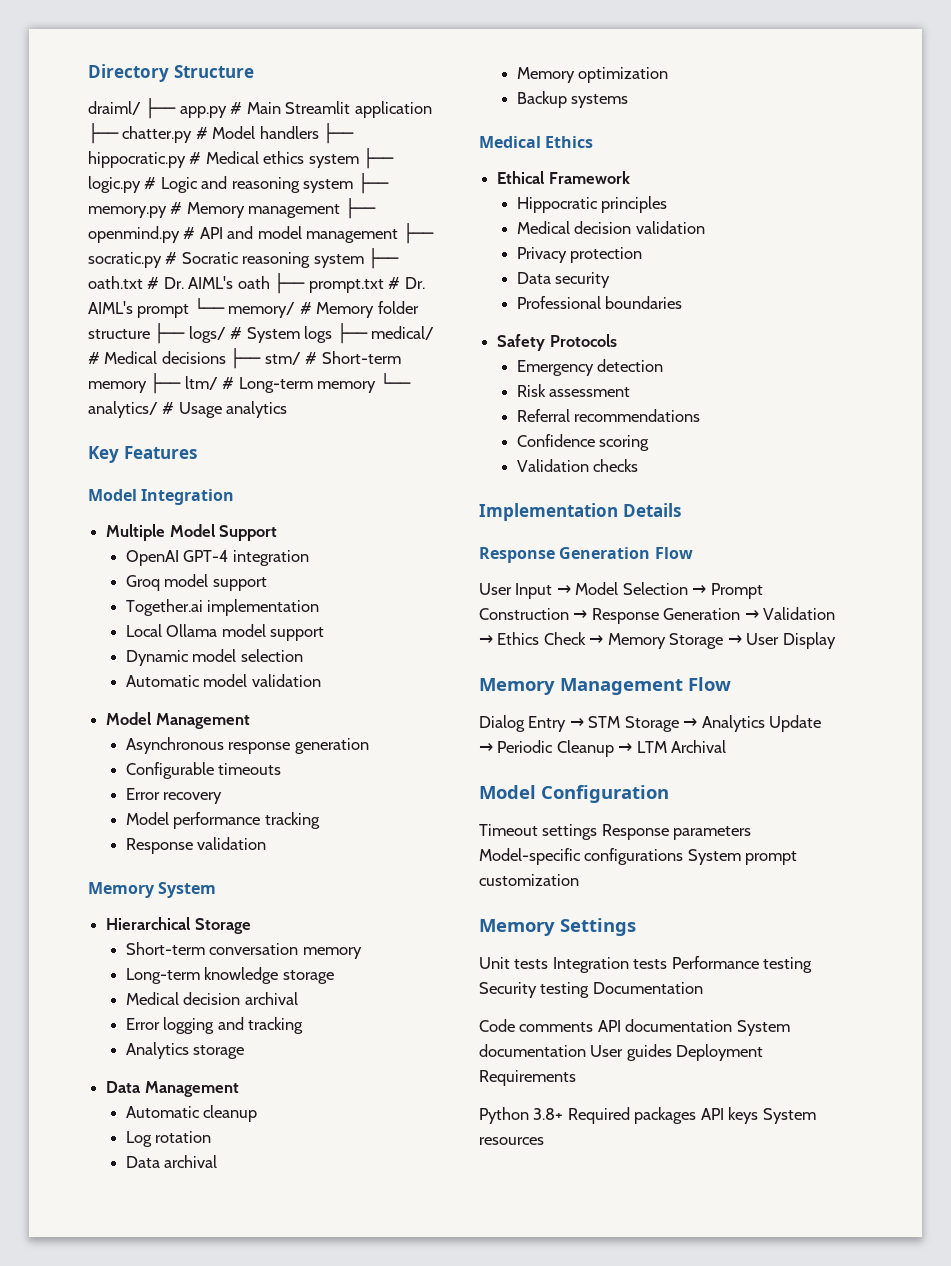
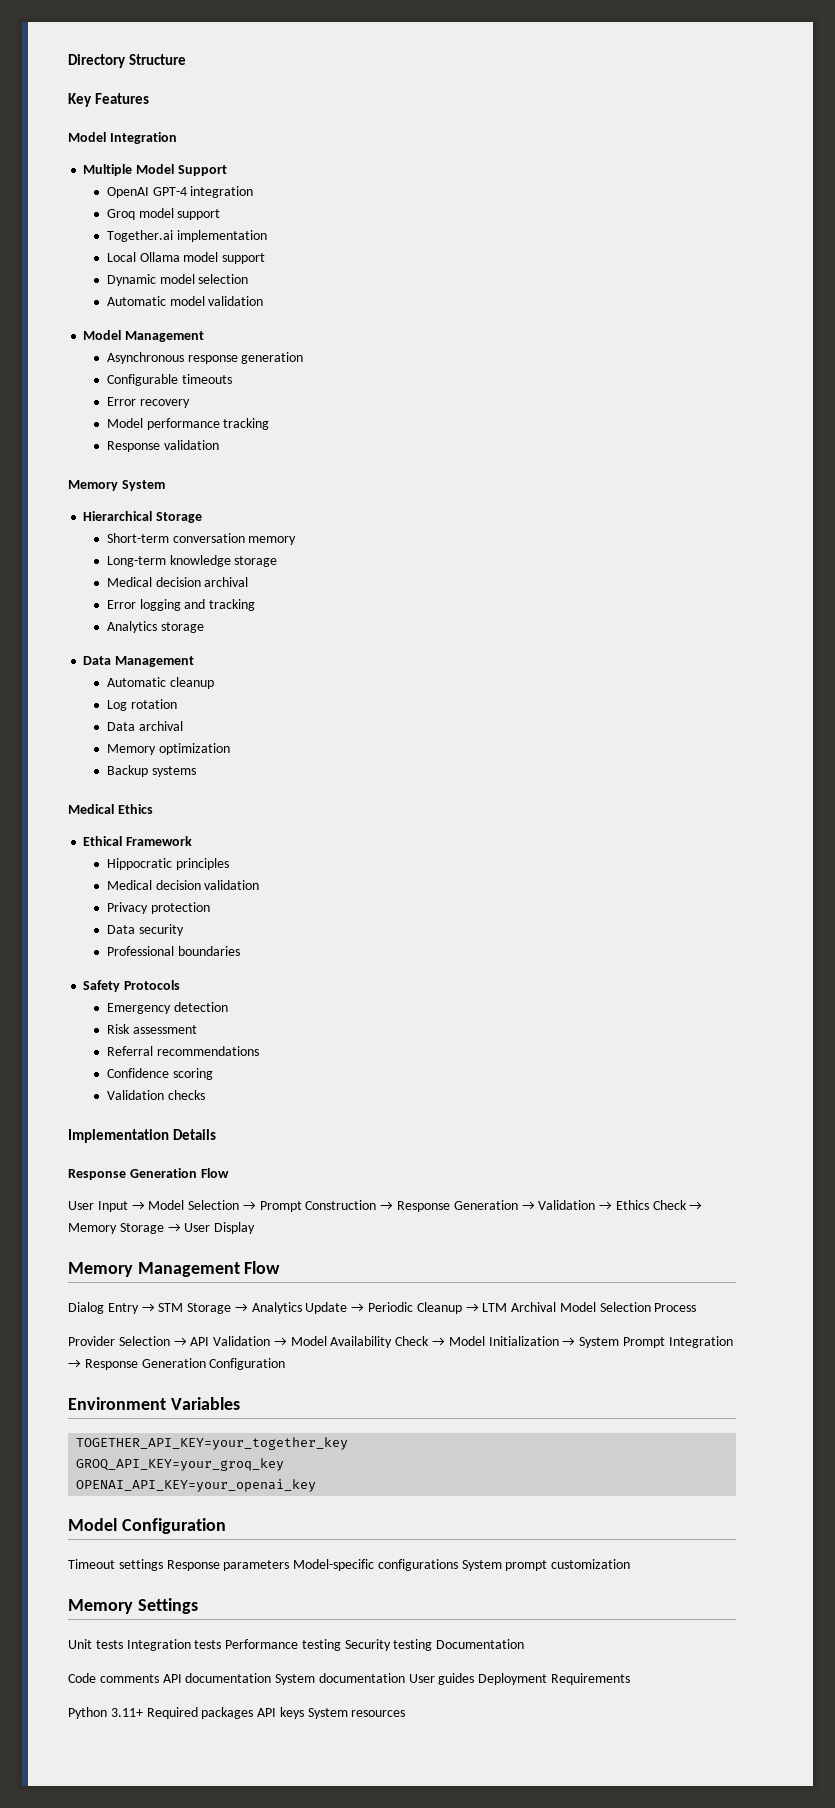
[88,98,432,119] [88,123,355,144] [88,148,395,169] [88,173,389,194] [88,198,376,219] [88,223,434,244] [88,248,400,269] [88,273,425,294] [88,298,419,318] [88,323,435,344] [88,348,401,369] [88,373,411,394] [88,401,288,418] // draiml/ ├── app.py # Main Streamlit application ├── chatter.py # Model handlers ├── hippocratic.py # Medical ethics system ├── logic.py # Logic and reasoning system ├── memory.py # Memory management ├── openmind.py # API and model management ├── socratic.py # Socratic reasoning system ├── oath.txt # Dr. AIML's oath ├── prompt.txt # Dr. AIML's prompt └── memory/ # Memory folder structure ├── logs/ # System logs ├── medical/ # Medical decisions ├── stm/ # Short-term memory ├── ltm/ # Long-term memory └── analytics/ # Usage analytics -> (187, 59) none
(727, 746) none -> [559,1302,697,1312] [68,1336,733,1348] [68,1358,286,1370] [68,1397,240,1410] [76,1437,349,1450] [76,1458,285,1471] [76,1479,317,1492] Model Selection Process // Provider Selection → API Validation → Model Availability Check → Model Initialization → System Prompt Integration → Response Generation Configuration // Environment Variables // TOGETHER_API_KEY=your_together_key // GROQ_API_KEY=your_groq_key // OPENAI_API_KEY=your_openai_key
[533,1108,564,1120] 3.8+ -> [110,1708,143,1717] 3.11+

